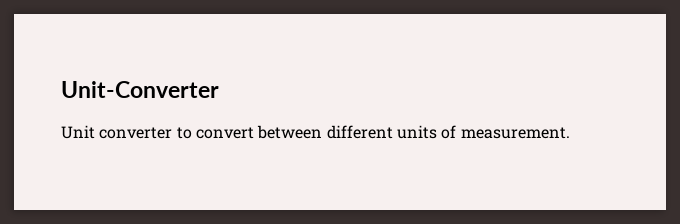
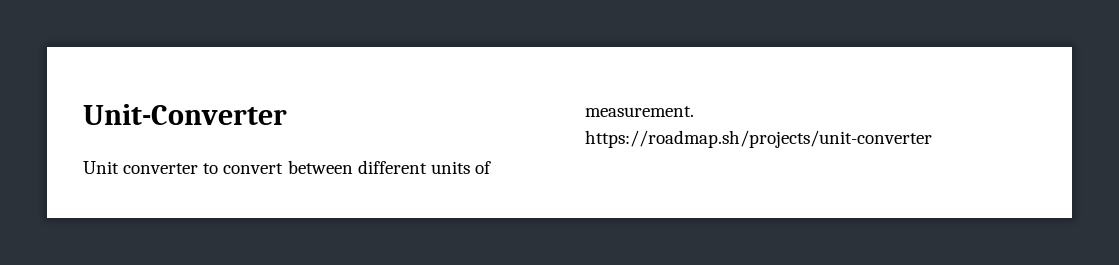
(570, 133) none -> [585,130,932,148] https://roadmap.sh/projects/unit-converter

